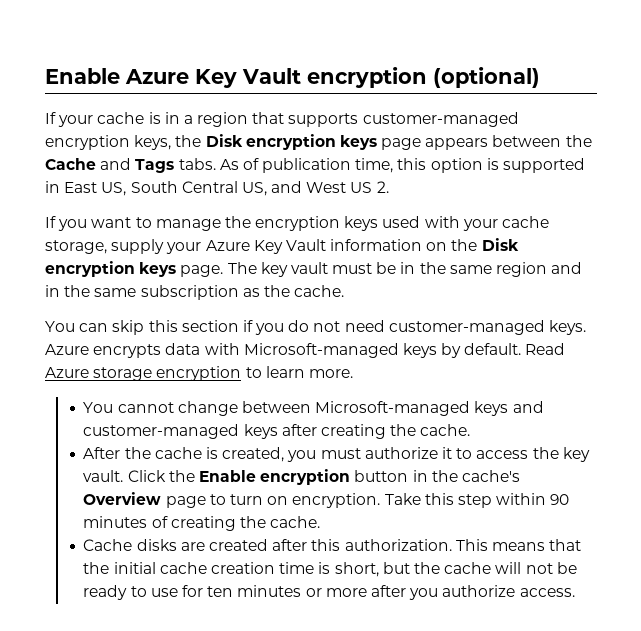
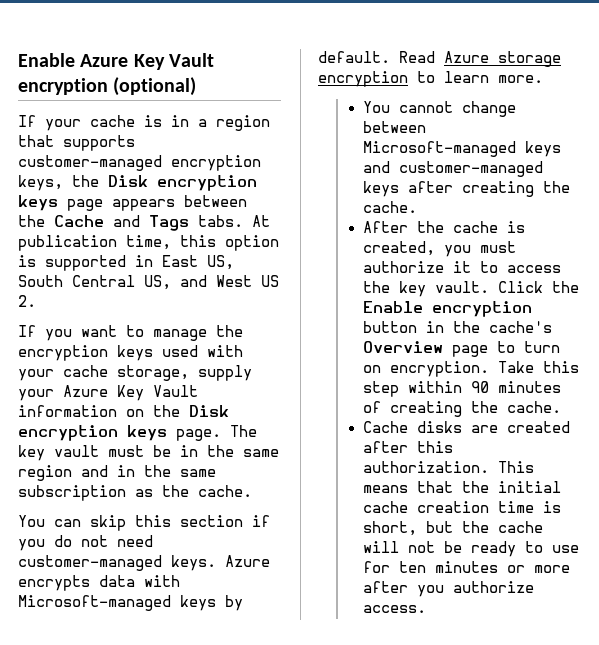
[219,158,259,170] As of -> [252,215,270,227] At

